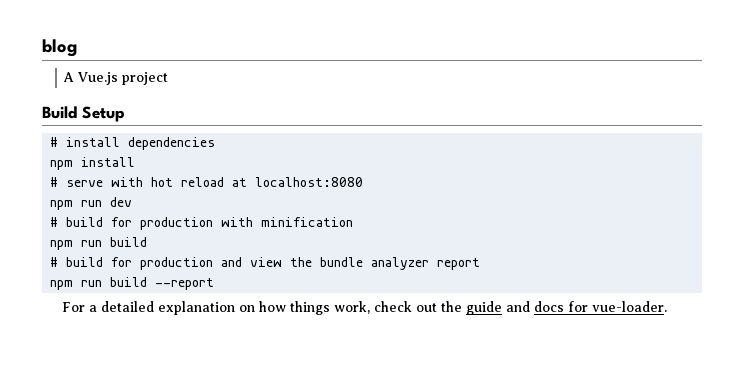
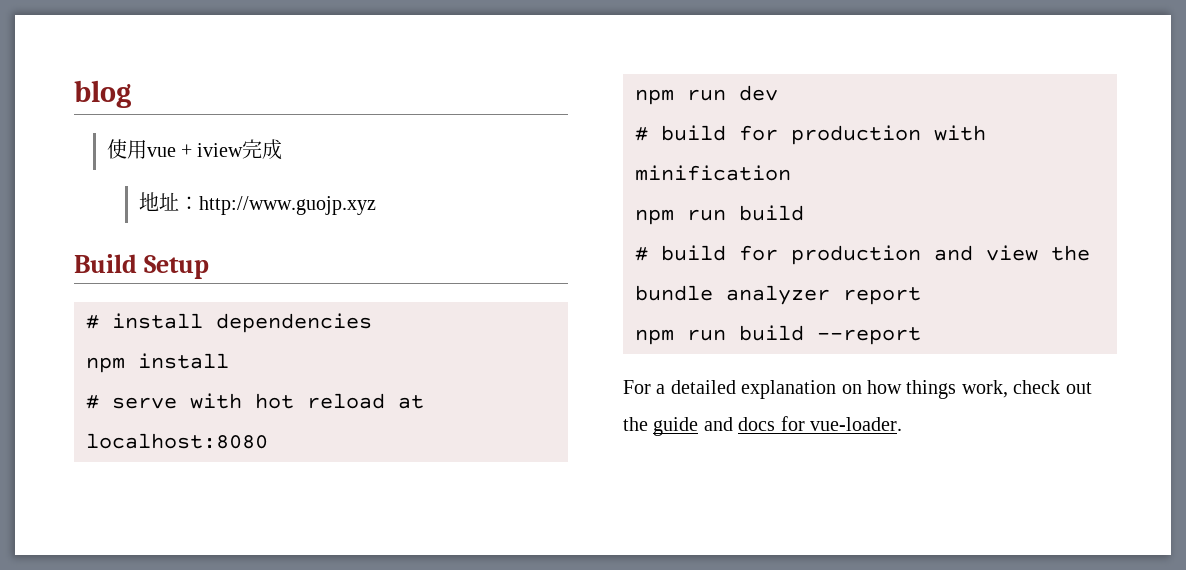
[63,72,169,85] A Vue.js project -> [106,139,283,160] [139,192,377,215] 使用vue + iview完成 // 地址：http://www.guojp.xyz

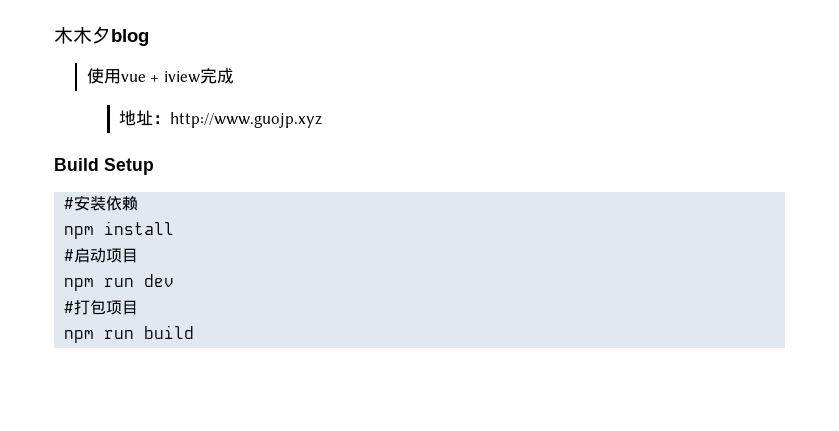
(74, 94) none -> [54,26,111,44] 木木夕
[112,313,372,333] install dependencies -> [74,195,139,211] 安装依赖
[112,393,424,409] [86,433,268,449] [635,85,778,105] [635,125,986,145] [635,165,791,181] [635,205,804,225] [635,245,1090,265] [635,285,921,305] [635,325,921,345] [623,380,1092,399] [623,416,902,436] serve with hot reload at localhost:8080 // npm run dev // # build for production with minification // npm run build // # build for production and view the bundle analyzer report // npm run build --report // For a detailed explanation on how things work, check out the guide and docs for vue-loader. -> [74,248,139,263] [64,274,175,291] [64,299,139,315] [64,325,195,343] 启动项目 // npm run dev // #打包项目 // npm run build

